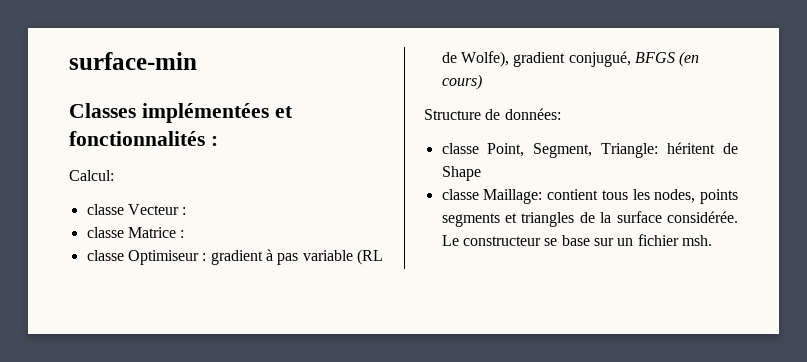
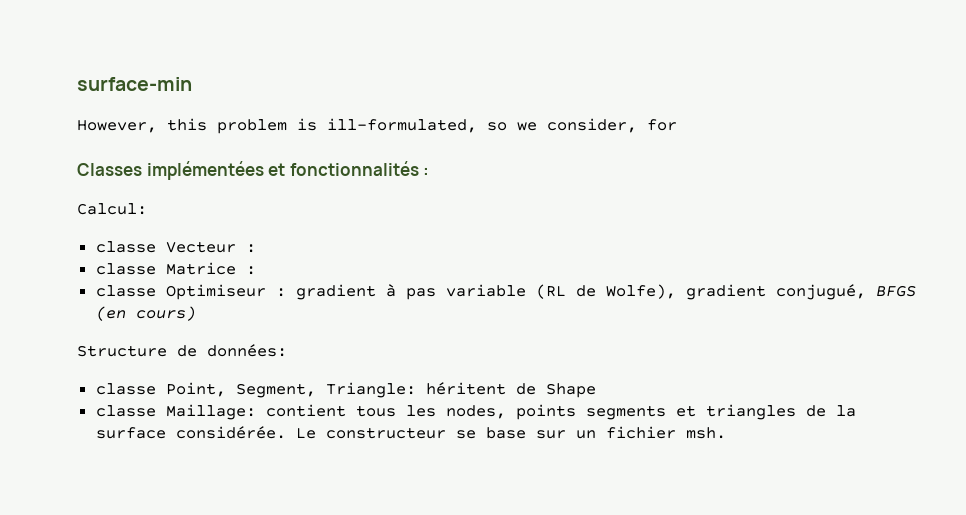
(197, 61) none -> [77,118,677,134] // However, this problem is ill-formulated, so we consider, for

